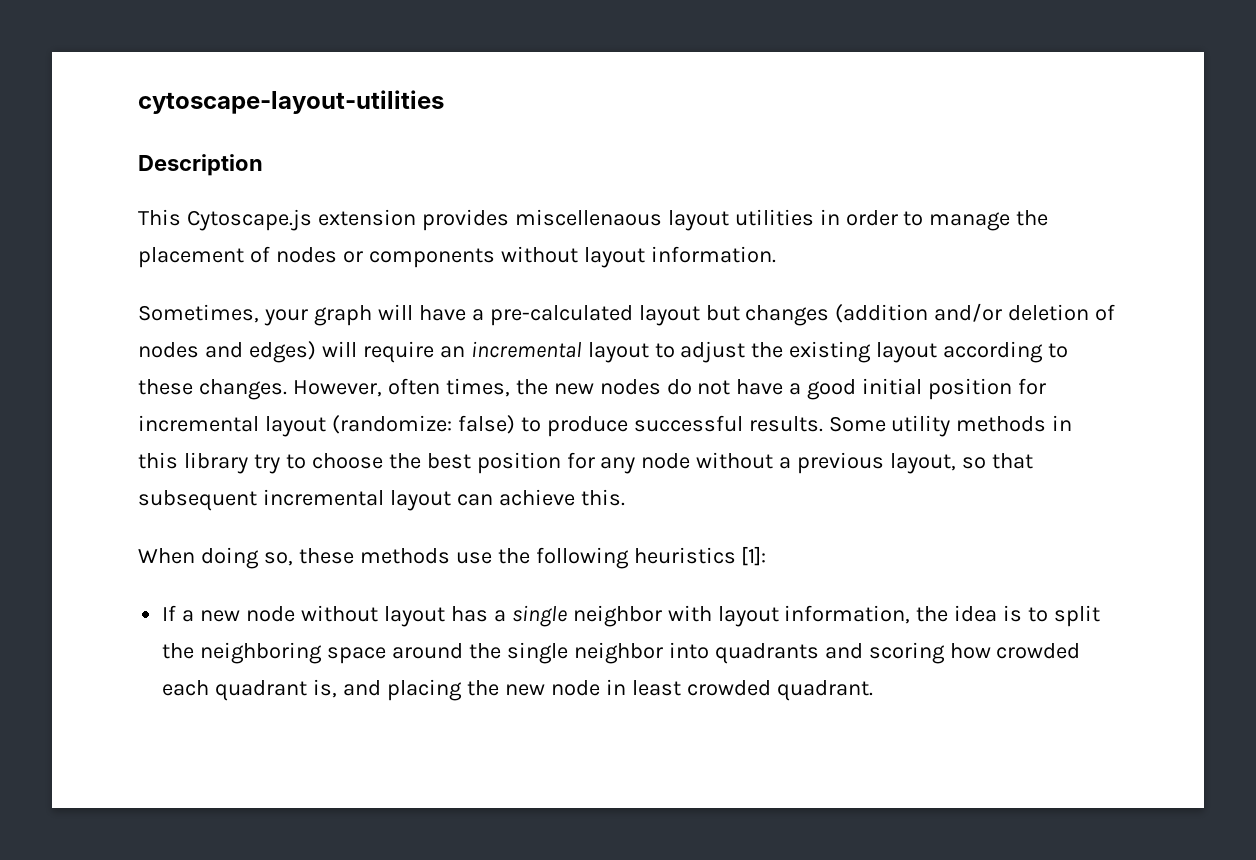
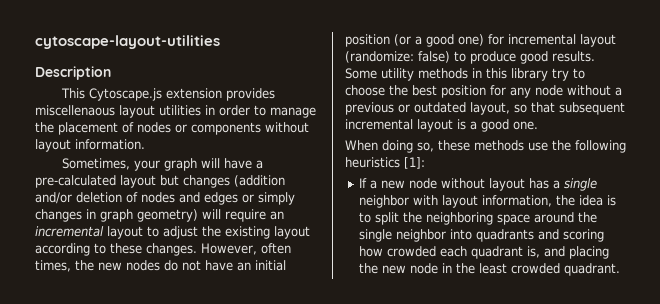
[248,341,316,363] edges) -> [204,192,295,205] [35,209,198,222] edges or simply changes in graph geometry)
[789,378,1013,400] a good initial position -> [237,260,286,271] [345,34,484,47] an initial position (or a good one)
[633,415,743,432] successful -> [520,51,548,64] good
(885, 463) none -> [398,102,466,113] or outdated
[456,489,625,506] can achieve this. -> [457,119,538,132] is a good one.
(626, 687) none -> [455,263,475,274] the

